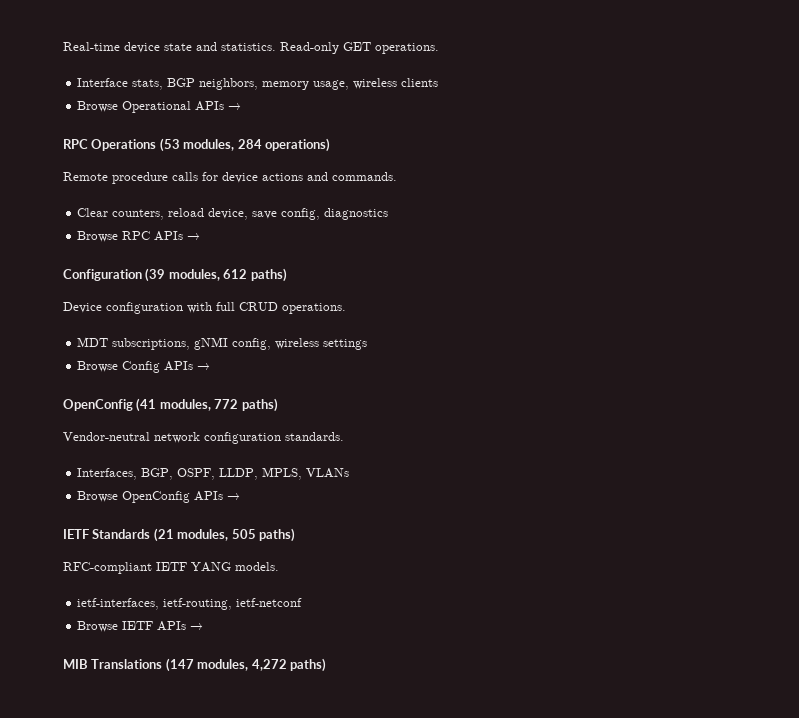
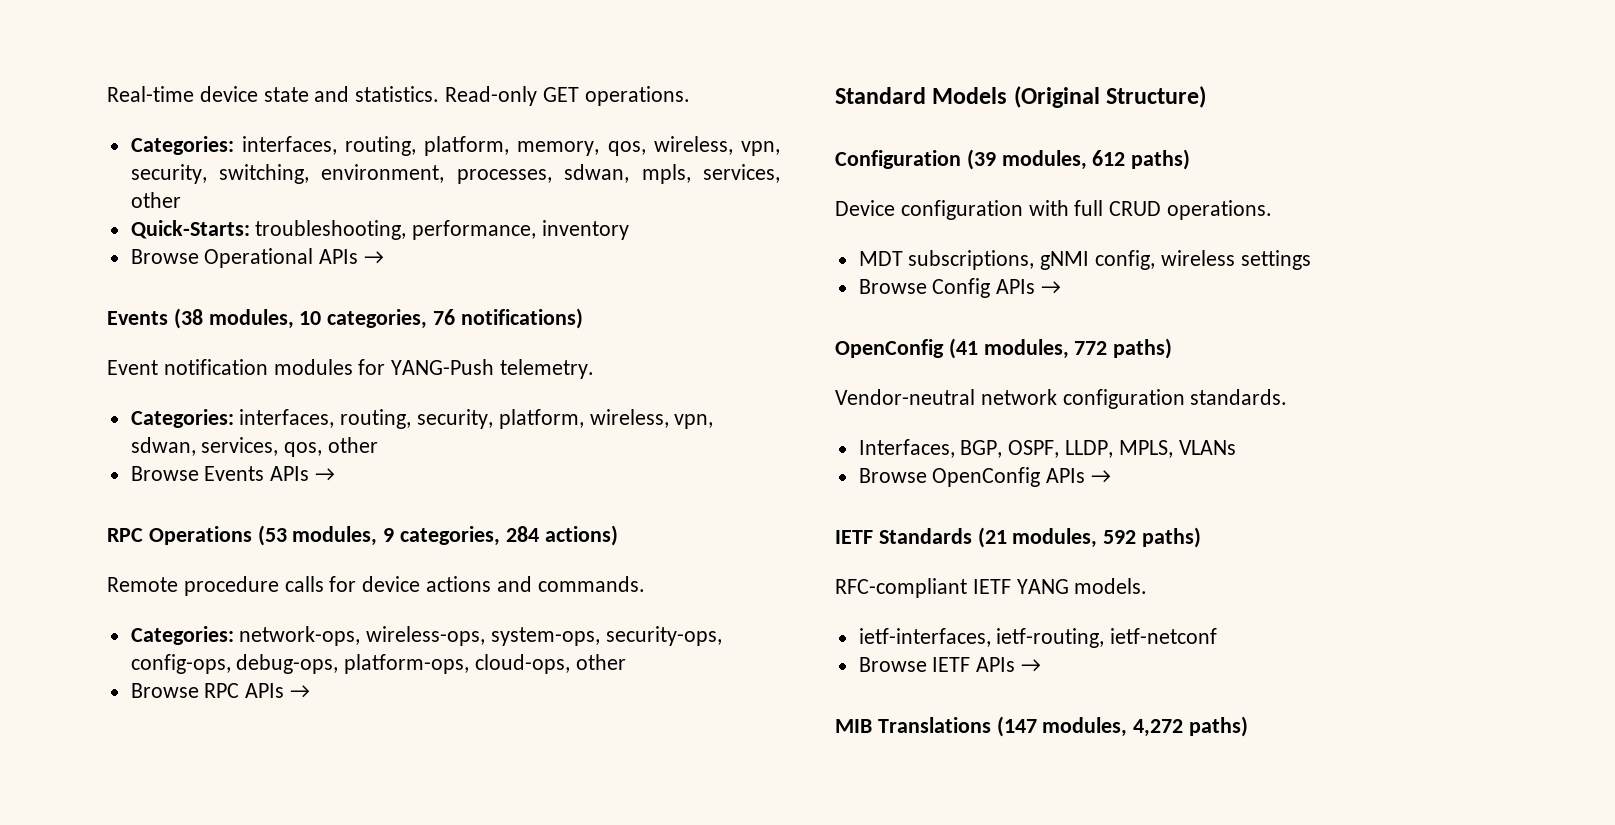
[77,78,439,90] [77,101,192,113] Interface stats, BGP neighbors, memory usage, wireless clients // Browse Operational -> [130,136,780,156] [130,164,780,184] [130,192,181,208] [130,220,630,240] [130,248,385,268] [107,308,583,329] [107,359,595,379] [130,409,714,429] [130,437,379,457] [130,466,265,481] Categories: interfaces, routing, platform, memory, qos, wireless, vpn, security, switching, environment, processes, sdwan, mpls, services, other // Quick-Starts: troubleshooting, performance, inventory // Browse Operational APIs → // Events (38 modules, 10 categories, 76 notifications) // Event notification modules for YANG-Push telemetry. // Categories: interfaces, routing, security, platform, wireless, vpn, sdwan, services, qos, other // Browse Events
[237,138,330,152] 284 operations) -> [383,525,618,546] 9 categories, 284 actions)
[77,208,389,220] Clear counters, reload device, save config, diagnostics -> [130,626,722,646] [130,654,626,674] Categories: network-ops, wireless-ops, system-ops, security-ops, config-ops, debug-ops, platform-ops, cloud-ops, other
(201, 236) none -> [835,86,1207,108] // Standard Models (Original Structure)
[231,529,256,539] 505 -> [1103,530,1137,544] 592

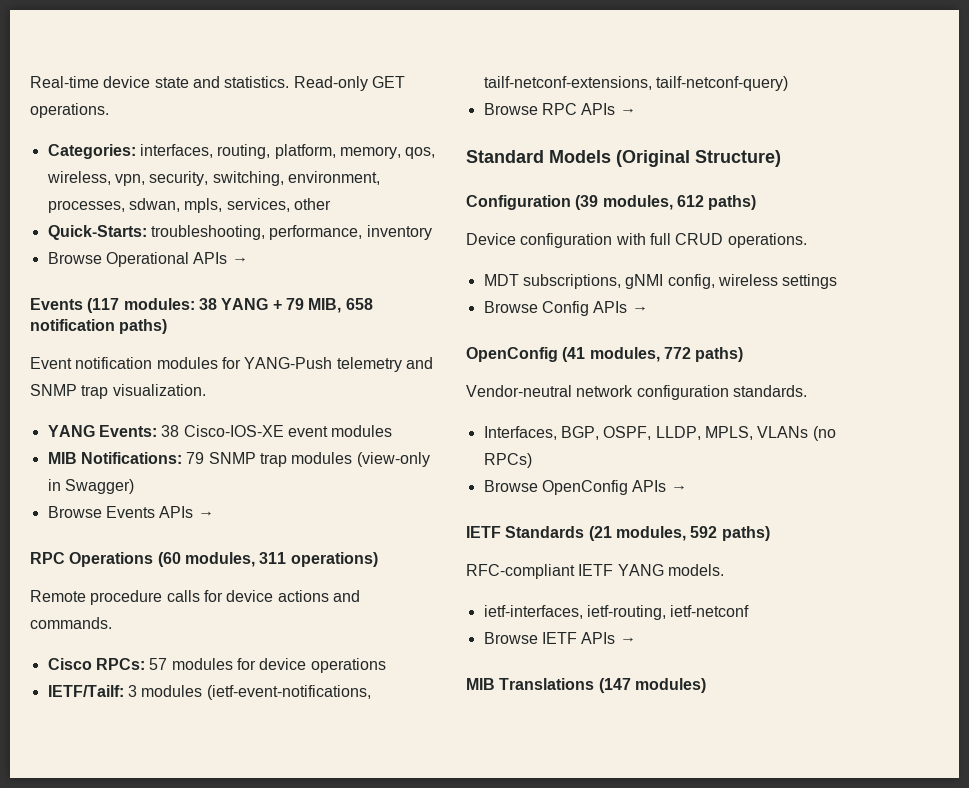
[173,308,583,329] (38 modules, 10 categories, 76 notifications) -> [87,298,373,313] [30,319,168,334] (117 modules: 38 YANG + 79 MIB, 658 notification paths)
[500,359,595,379] [130,409,714,429] [130,437,379,457] telemetry. // Categories: interfaces, routing, security, platform, wireless, vpn, sdwan, services, qos, other -> [336,357,433,372] [30,384,206,399] [47,425,393,437] [47,452,430,467] [47,479,134,494] telemetry and SNMP trap visualization. // YANG Events: 38 Cisco-IOS-XE event modules // MIB Notifications: 79 SNMP trap modules (view-only in Swagger)
[257,525,618,546] (53 modules, 9 categories, 284 actions) -> [157,552,378,567] (60 modules, 311 operations)
[130,626,722,646] [130,654,626,674] Categories: network-ops, wireless-ops, system-ops, security-ops, config-ops, debug-ops, platform-ops, cloud-ops, other -> [47,658,386,673] [47,685,371,700] [483,76,788,91] Cisco RPCs: 57 modules for device operations // IETF/Tailf: 3 modules (ietf-event-notifications, tailf-netconf-extensions, tailf-netconf-query)
(1236, 447) none -> [812,426,836,441] [483,453,532,468] (no RPCs)
[1042,716,1249,737] modules, 4,272 paths) -> [634,678,706,693] modules)

